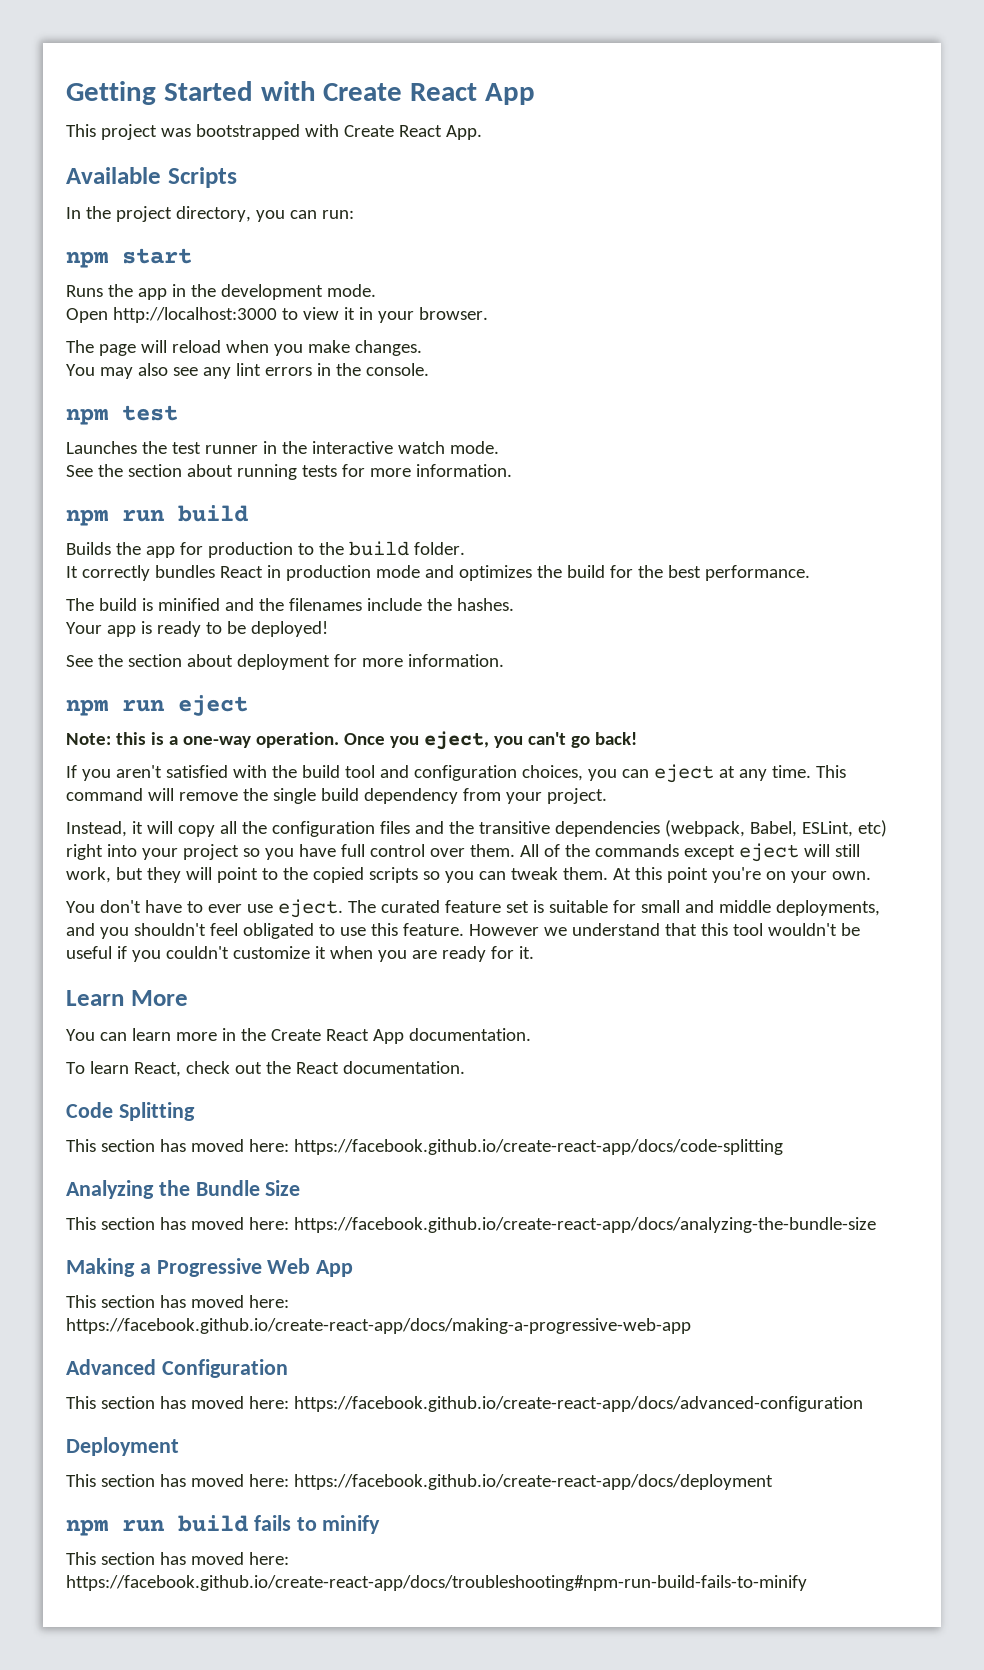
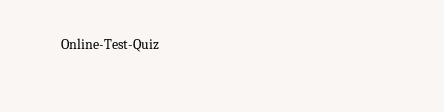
[66,81,536,105] [66,124,482,140] [66,167,237,188] [66,206,354,222] [66,248,192,268] [66,284,376,300] [66,307,488,323] [66,340,422,356] [66,363,429,379] [66,405,178,425] [66,441,499,454] [66,464,512,480] [66,505,248,526] [66,541,465,558] [66,565,810,581] [66,598,514,611] [66,621,328,637] [66,654,504,670] [66,695,248,716] [66,731,637,750] [66,764,846,783] [66,788,607,804] [66,820,887,837] [66,843,860,862] [66,867,871,883] [66,899,880,918] [66,923,860,939] [66,946,534,962] [66,990,188,1006] [66,1028,531,1044] [66,1061,465,1077] [66,1102,195,1121] [66,1139,783,1155] [66,1180,301,1199] [66,1217,876,1233] [66,1258,354,1277] [66,1295,289,1308] [66,1318,691,1334] [66,1359,288,1378] [66,1396,863,1412] [66,1437,179,1456] [66,1474,773,1490] [66,1515,381,1536] [66,1552,289,1565] [66,1575,807,1591] Getting Started with Create React App // This project was bootstrapped with Create React App. // Available Scripts // In the project directory, you can run: // npm start // Runs the app in the development mode. // Open http://localhost:3000 to view it in your browser. // The page will reload when you make changes. // You may also see any lint errors in the console. // npm test // Launches the test runner in the interactive watch mode. // See the section about running tests for more information. // npm run build // Builds the app for production to the build folder. // It correctly bundles React in production mode and optimizes the build for the best performance. // The build is minified and the filenames include the hashes. // Your app is ready to be deployed! // See the section about deployment for more information. // npm run eject // Note: this is a one-way operation. Once you eject, you can't go back! // If you aren't satisfied with the build tool and configuration choices, you can eject at any time. This command will remove the single build dependency from your project. // Instead, it will copy all the configuration files and the transitive dependencies (webpack, Babel, ESLint, etc) right into your project so you have full control over them. All of the commands except eject will still work, but they will point to the copied scripts so you can tweak them. At this point you're on your own. // You don't have to ever use eject. The curated feature set is suitable for small and middle deployments, and you shouldn't feel obligated to use this feature. However we understand that this tool wouldn't be useful if you couldn't customize it when you are ready for it. // Learn More // You can learn more in the Create React App documentation. // To learn React, check out the React documentation. // Code Splitting // This section has moved here: https://facebook.github.io/create-react-app/docs/code-splitting // Analyzing the Bundle Size // This section has moved here: https://facebook.github.io/create-react-app/docs/analyzing-the-bundle-size // Making a Progressive Web App // This section has moved here: https://facebook.github.io/create-react-app/docs/making-a-progressive-web-app // Advanced Configuration // This section has moved here: https://facebook.github.io/create-react-app/docs/advanced-configuration // Deployment // This section has moved here: https://facebook.github.io/create-react-app/docs/deployment // npm run build fails to minify // This section has moved here: https://facebook.github.io/create-react-app/docs/troubleshooting#npm-run-build-fails-to-minify -> [61,38,159,52] Online-Test-Quiz

